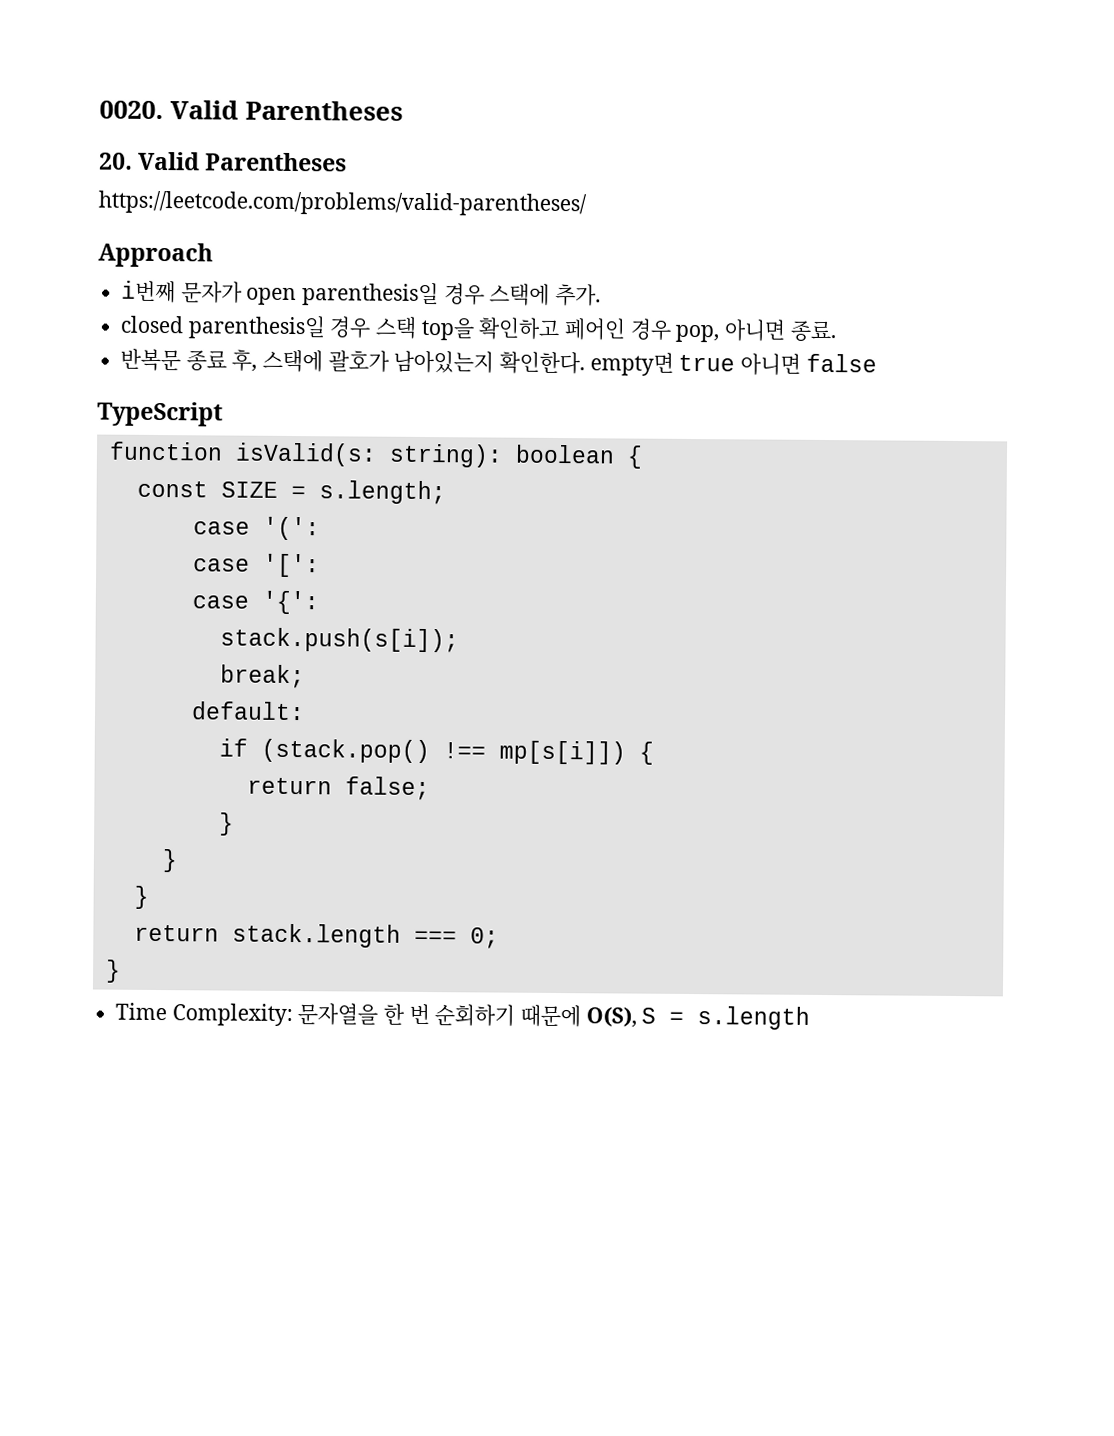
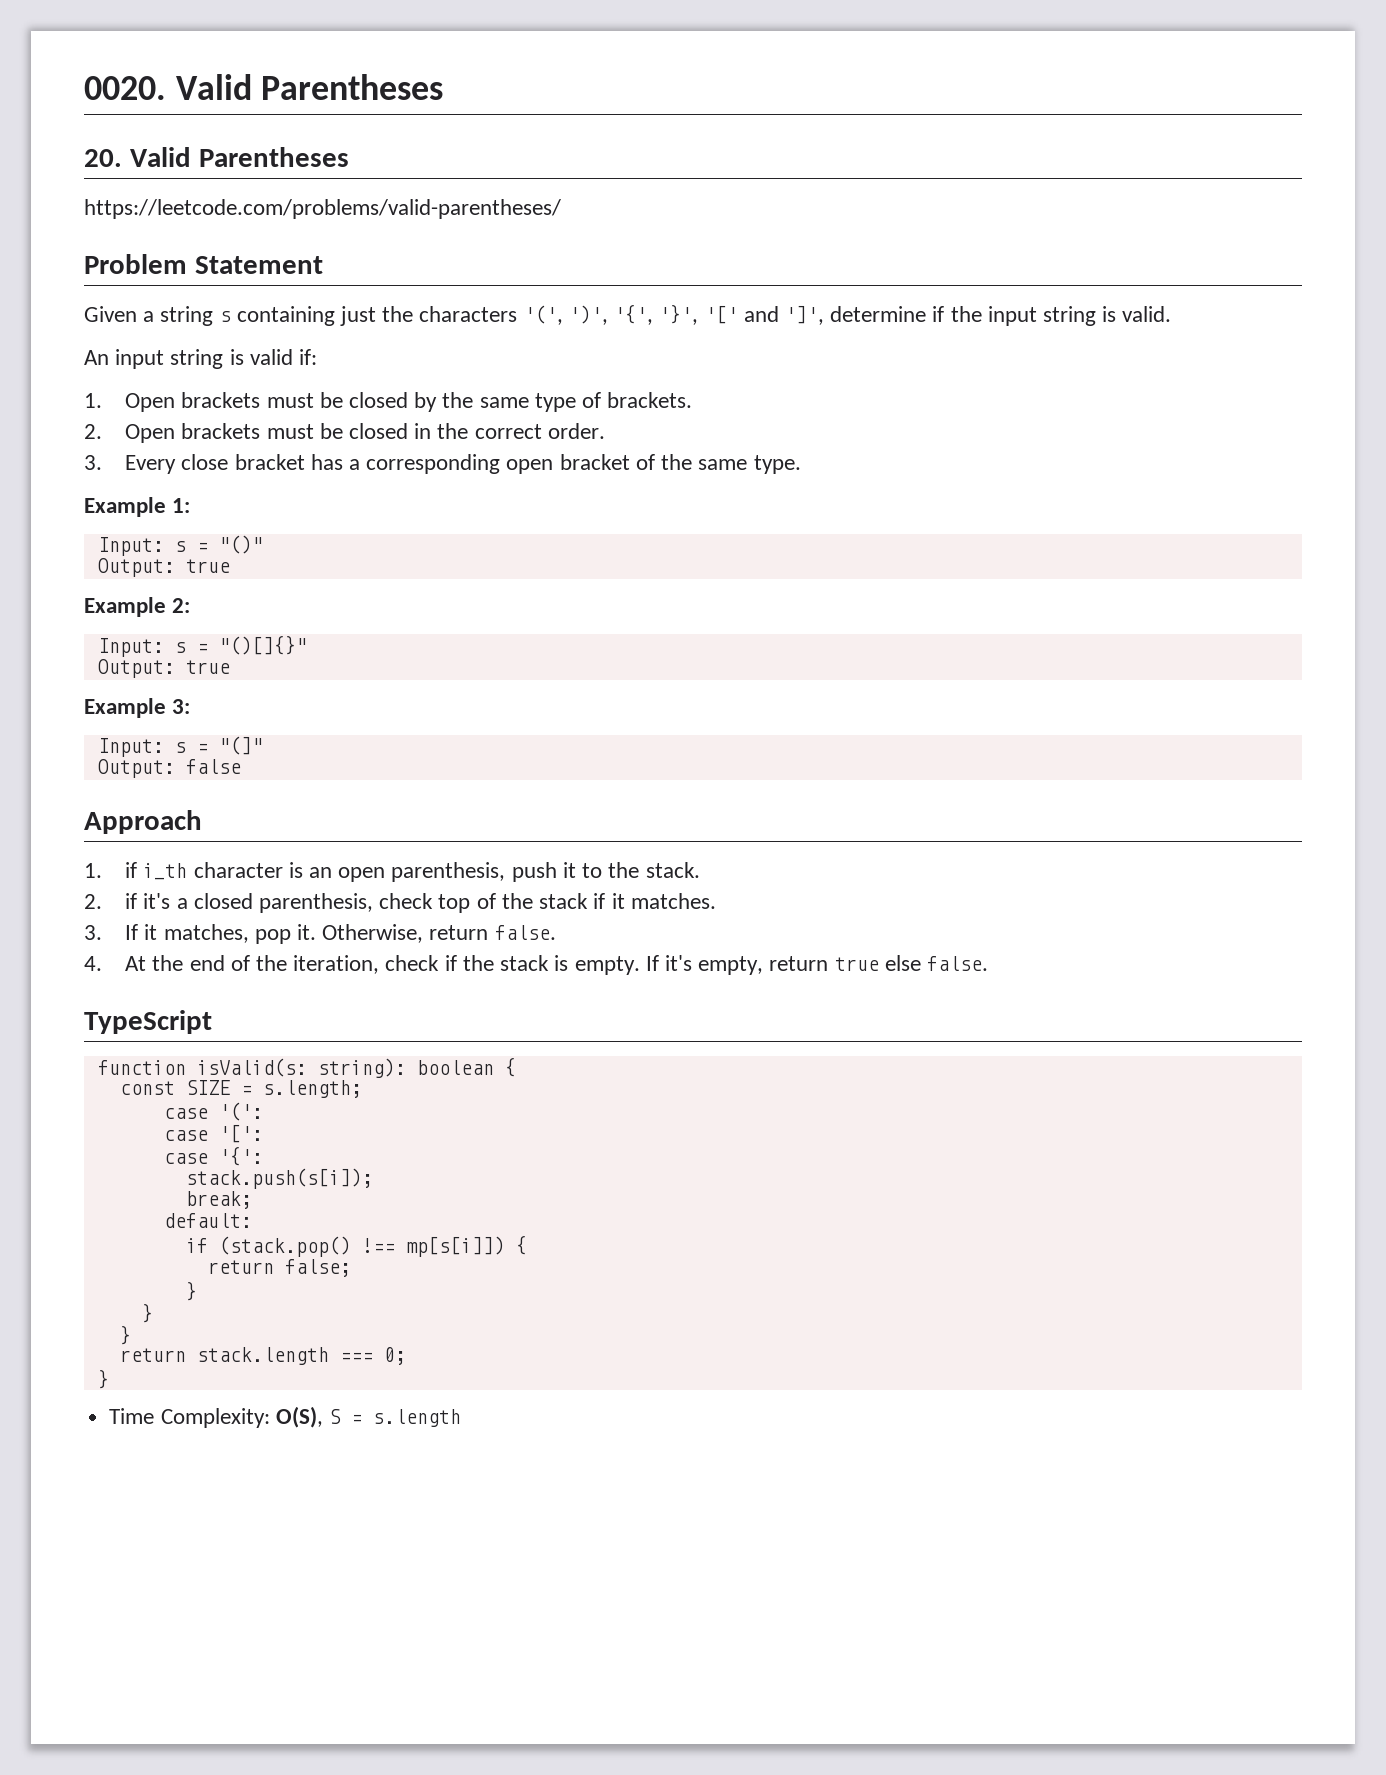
[98,242,213,268] [121,280,602,307] [120,315,836,343] [120,348,877,376] Approach // i번째 문자가 open parenthesis일 경우 스택에 추가. // closed parenthesis일 경우 스택 top을 확인하고 페어인 경우 pop, 아니면 종료. // 반복문 종료 후, 스택에 괄호가 남아있는지 확인한다. empty면 true 아니면 false -> [84,254,323,274] [84,304,1172,326] [84,349,318,369] [84,392,693,412] [84,423,605,443] [84,454,801,474] [84,497,191,517] [97,535,263,556] [97,558,230,577] [84,597,191,617] [97,635,307,657] [97,659,230,678] [84,698,191,718] [97,736,263,757] [97,759,241,778] [84,810,202,834] [84,862,700,882] [84,893,716,913] [84,924,556,944] [84,955,988,975] Problem Statement // Given a string s containing just the characters '(', ')', '{', '}', '[' and ']', determine if the input string is valid. // An input string is valid if: // 1. Open brackets must be closed by the same type of brackets. // 2. Open brackets must be closed in the correct order. // 3. Every close bracket has a corresponding open bracket of the same type. // Example 1: // Input: s = "()" // Output: true // Example 2: // Input: s = "()[]{}" // Output: true // Example 3: // Input: s = "(]" // Output: false // Approach // 1. if i_th character is an open parenthesis, push it to the stack. // 2. if it's a closed parenthesis, check top of the stack if it matches. // 3. If it matches, pop it. Otherwise, return false. // 4. At the end of the iteration, check if the stack is empty. If it's empty, return true else false.
[297,1003,582,1028] 문자열을 한 번 순회하기 때문에 -> (270, 1418) none

